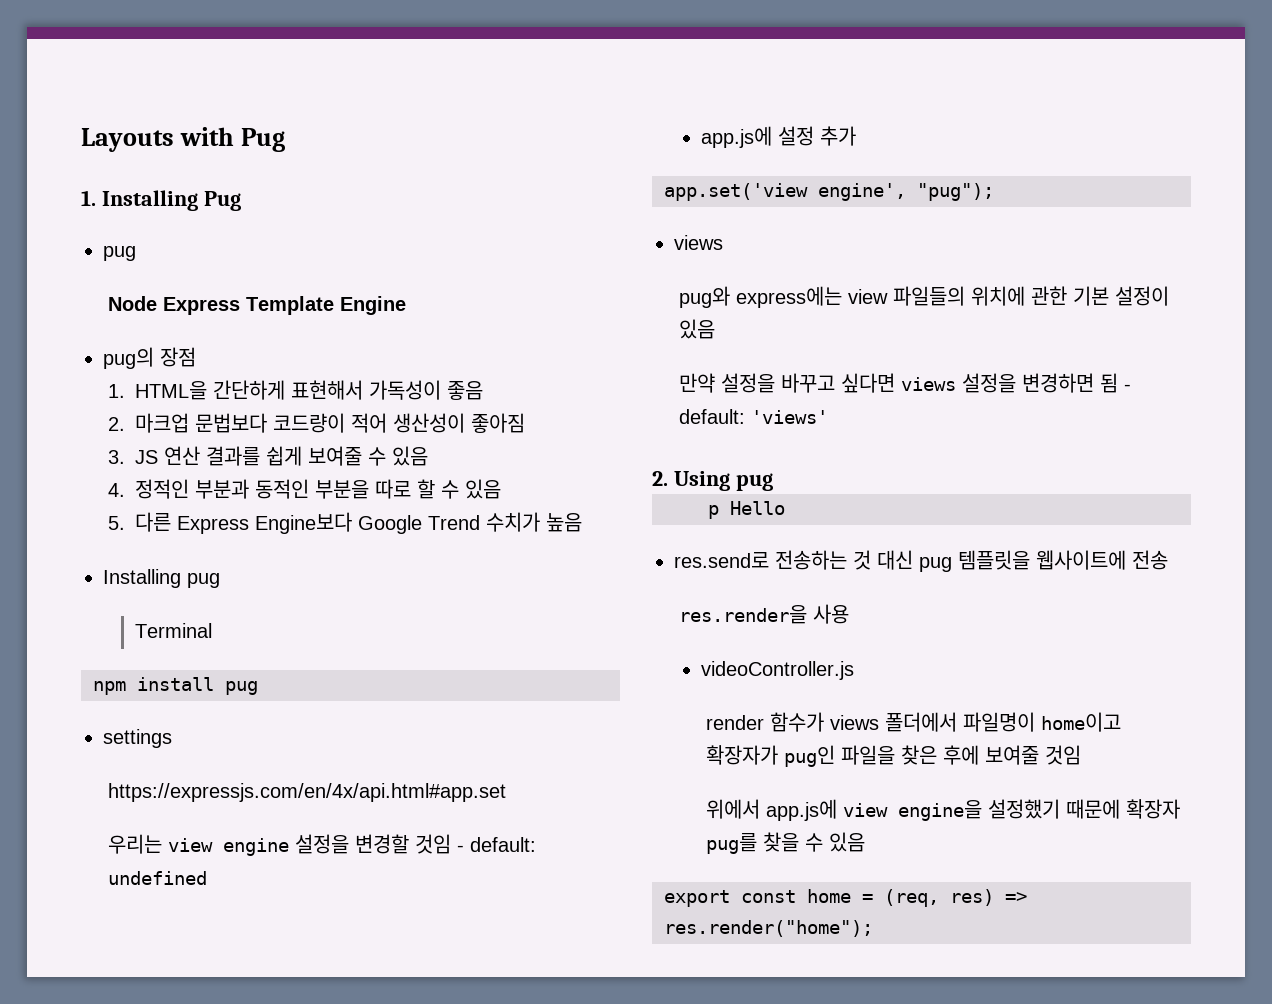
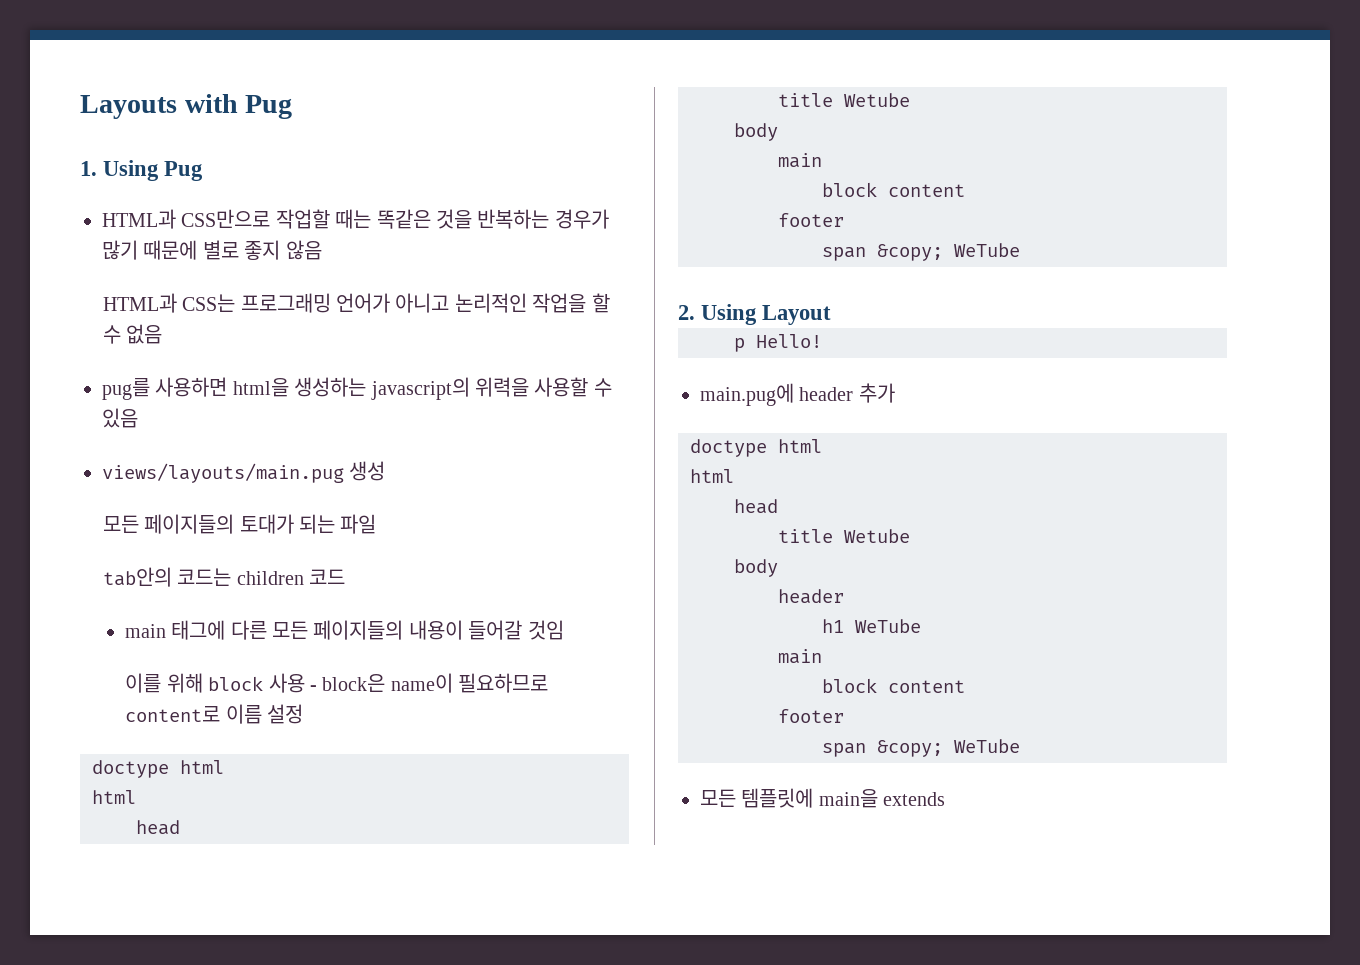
[101,190,241,211] [103,246,136,261] [108,296,407,315] [103,347,196,369] [108,380,484,400] [108,413,526,433] [108,446,429,466] [108,479,502,499] [108,512,583,534] [103,569,220,588] [135,623,213,638] [93,677,258,695] [103,729,172,748] [108,783,507,802] [108,834,537,856] [108,871,208,885] [701,126,857,148] [664,183,994,201] [674,235,723,250] [679,286,1170,308] [679,319,716,339] [679,373,1132,393] [679,409,829,424] Installing Pug // pug // Node Express Template Engine // pug의 장점 // 1. HTML을 간단하게 표현해서 가독성이 좋음 // 2. 마크업 문법보다 코드량이 적어 생산성이 좋아짐 // 3. JS 연산 결과를 쉽게 보여줄 수 있음 // 4. 정적인 부분과 동적인 부분을 따로 할 수 있음 // 5. 다른 Express Engine보다 Google Trend 수치가 높음 // Installing pug // Terminal // npm install pug // settings // https://expressjs.com/en/4x/api.html#app.set // 우리는 view engine 설정을 변경할 것임 - default: undefined // app.js에 설정 추가 // app.set('view engine', "pug"); // views // pug와 express에는 view 파일들의 위치에 관한 기본 설정이 있음 // 만약 설정을 바꾸고 싶다면 views 설정을 변경하면 됨 - default: 'views' -> [103,160,204,181] [102,209,609,229] [102,240,322,260] [102,293,610,313] [102,324,163,344] [102,377,612,400] [102,408,138,428] [102,461,386,483] [102,514,377,534] [102,567,345,587] [124,620,564,640] [125,673,549,693] [125,704,304,724] [92,760,224,778] [92,790,136,804] [136,820,180,835] [778,93,910,107] [734,123,778,141] [778,153,822,168] [822,182,965,197] [778,213,844,227] [822,243,1020,261] Using Pug // HTML과 CSS만으로 작업할 때는 똑같은 것을 반복하는 경우가 많기 때문에 별로 좋지 않음 // HTML과 CSS는 프로그래밍 언어가 아니고 논리적인 작업을 할 수 없음 // pug를 사용하면 html을 생성하는 javascript의 위력을 사용할 수 있음 // views/layouts/main.pug 생성 // 모든 페이지들의 토대가 되는 파일 // tab안의 코드는 children 코드 // main 태그에 다른 모든 페이지들의 내용이 들어갈 것임 // 이를 위해 block 사용 - block은 name이 필요하므로 content로 이름 설정 // doctype html // html // head // title Wetube // body // main // block content // footer // span &copy; WeTube
[735,473,773,491] pug -> [762,305,832,325] Layout
[730,501,785,515] [674,550,1168,572] [679,604,850,624] [701,661,855,680] [706,712,1122,732] [706,745,1082,767] [706,799,1181,821] [706,832,866,854] [664,889,1027,907] [664,920,873,937] Hello // res.send로 전송하는 것 대신 pug 템플릿을 웹사이트에 전송 // res.render을 사용 // videoController.js // render 함수가 views 폴더에서 파일명이 home이고 확장자가 pug인 파일을 찾은 후에 보여줄 것임 // 위에서 app.js에 view engine을 설정했기 때문에 확장자 pug를 찾을 수 있음 // export const home = (req, res) => res.render("home"); -> [756,334,822,348] [700,383,895,406] [690,439,822,457] [690,469,734,483] [734,499,778,514] [778,529,910,543] [734,559,778,577] [778,589,844,604] [822,619,921,633] [778,649,822,664] [822,678,965,693] [778,709,844,723] [822,739,1020,757] [700,788,946,808] Hello! // main.pug에 header 추가 // doctype html // html // head // title Wetube // body // header // h1 WeTube // main // block content // footer // span &copy; WeTube // 모든 템플릿에 main을 extends

